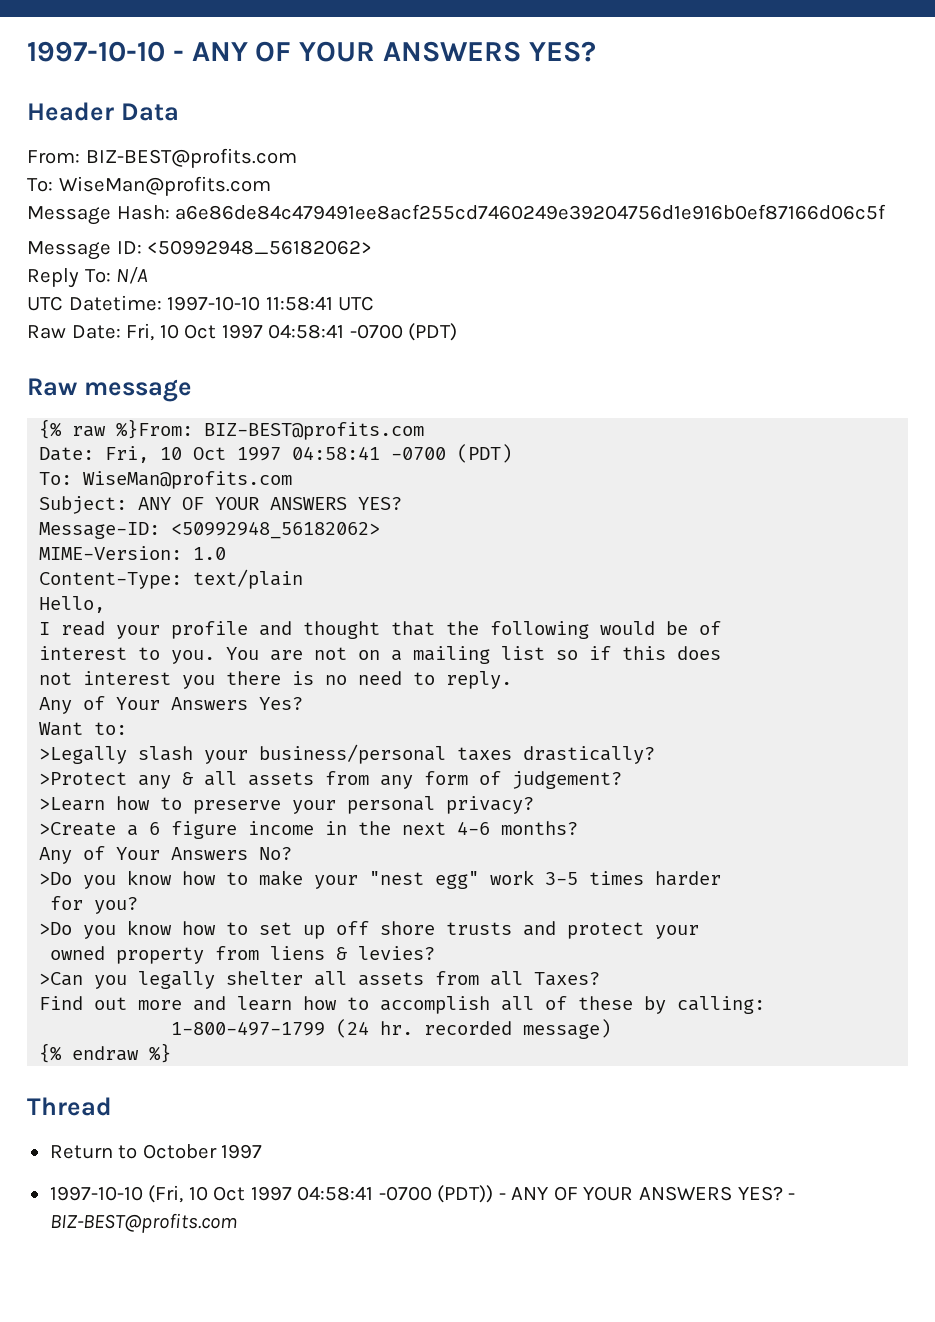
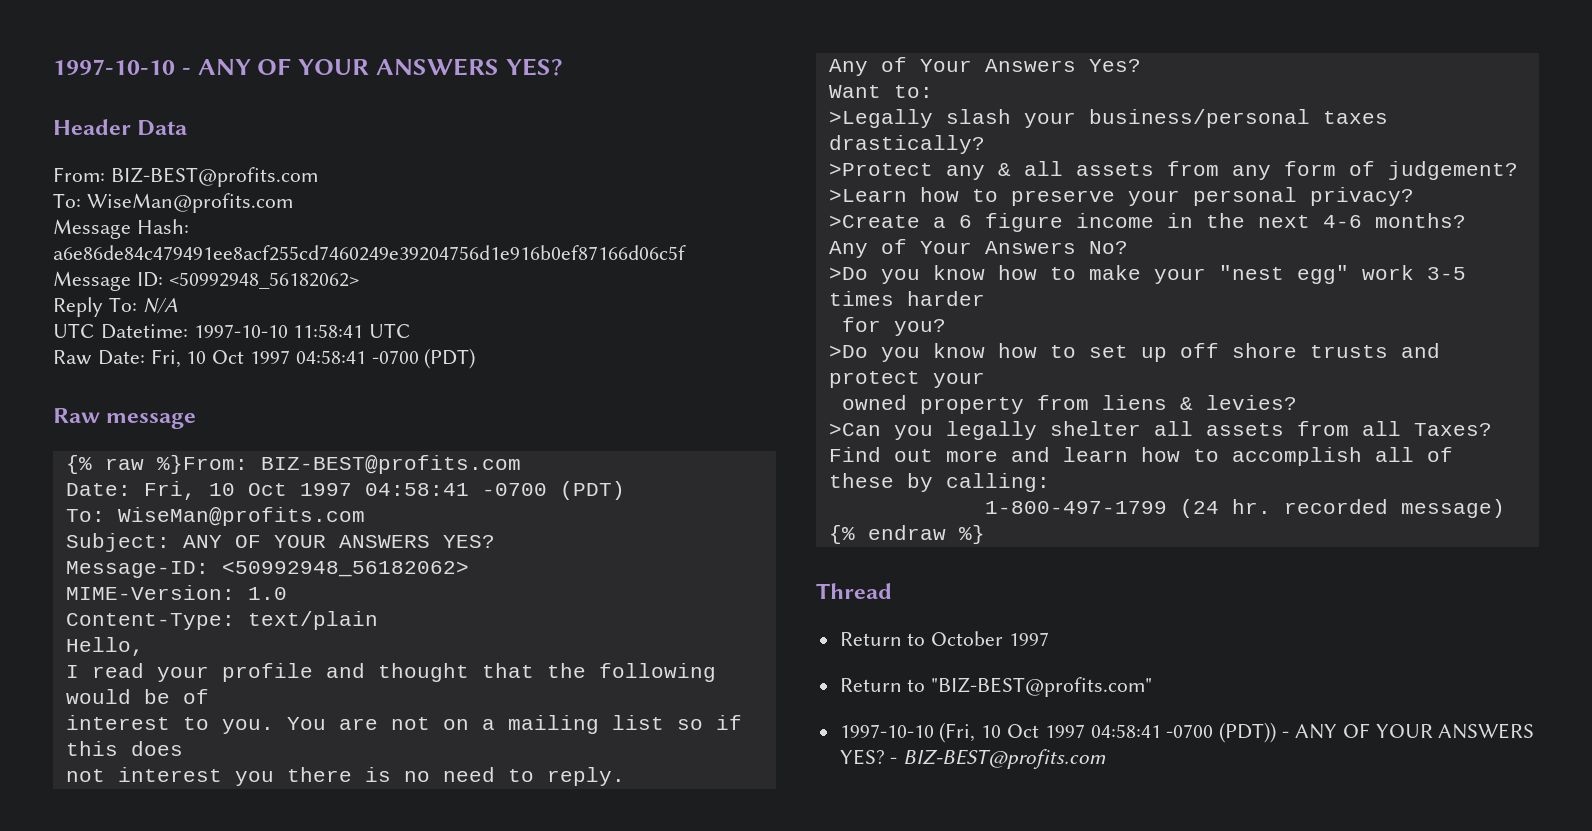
(263, 1151) none -> [839,677,1153,697] // Return to "BIZ-BEST@profits.com"

